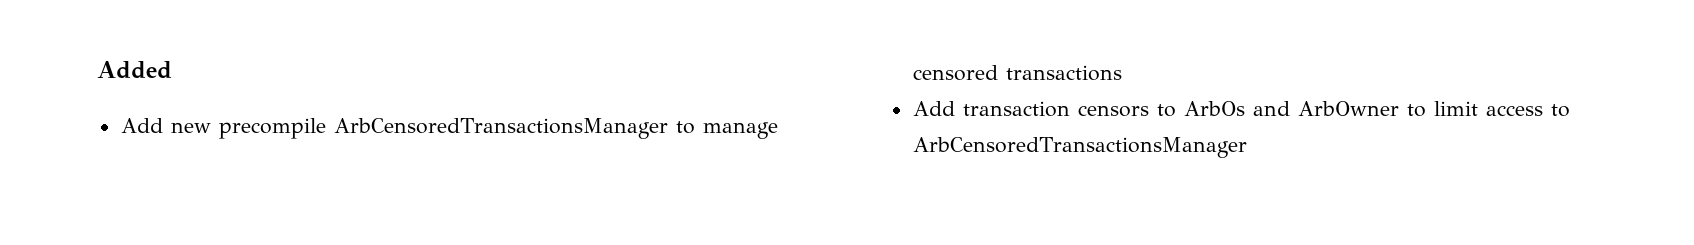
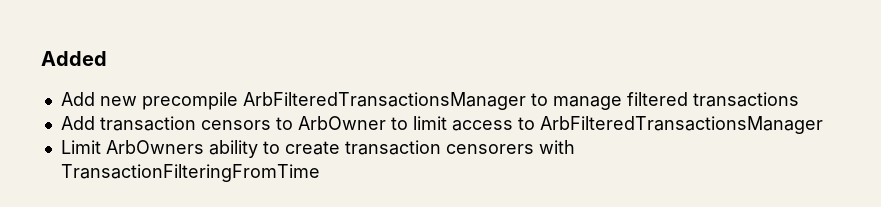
[333,118,668,139] ArbCensoredTransactionsManager -> [242,92,526,110] ArbFilteredTransactionsManager
[912,65,998,81] censored -> [626,92,688,106] filtered
[1183,101,1290,116] ArbOs and -> (293, 123) none
[912,137,1247,158] ArbCensoredTransactionsManager -> [539,116,823,134] [60,140,575,158] [60,164,320,182] ArbFilteredTransactionsManager // Limit ArbOwners ability to create transaction censorers with TransactionFilteringFromTime

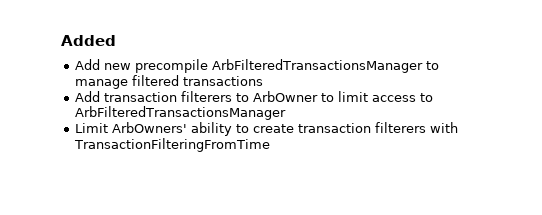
[200,120,271,130] censors -> [180,91,232,102] filterers
[105,140,204,154] ArbOwners -> [111,122,187,133] ArbOwners'
[445,144,534,154] censorers -> [374,122,426,133] filterers

